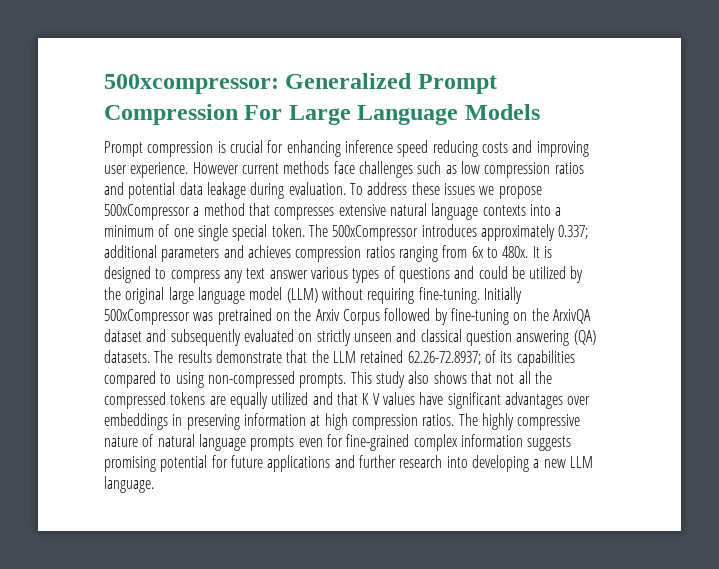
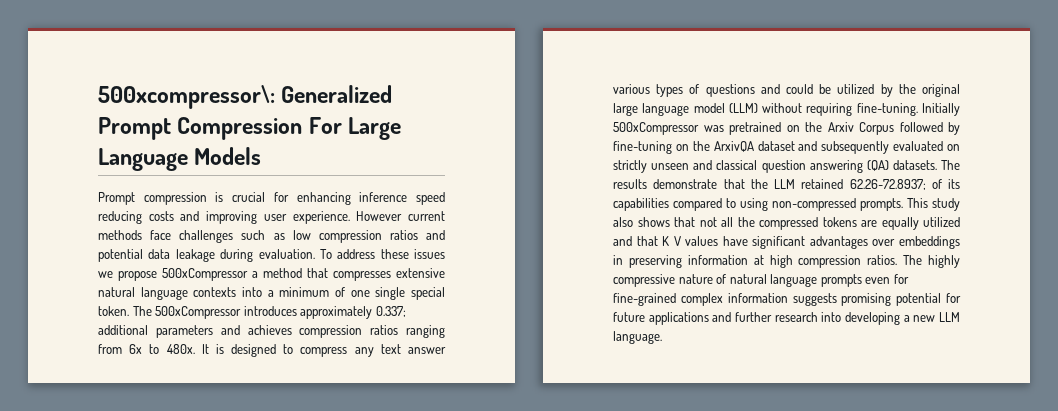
[104,74,279,94] 500xcompressor: -> [98,85,275,109] 500xcompressor\:

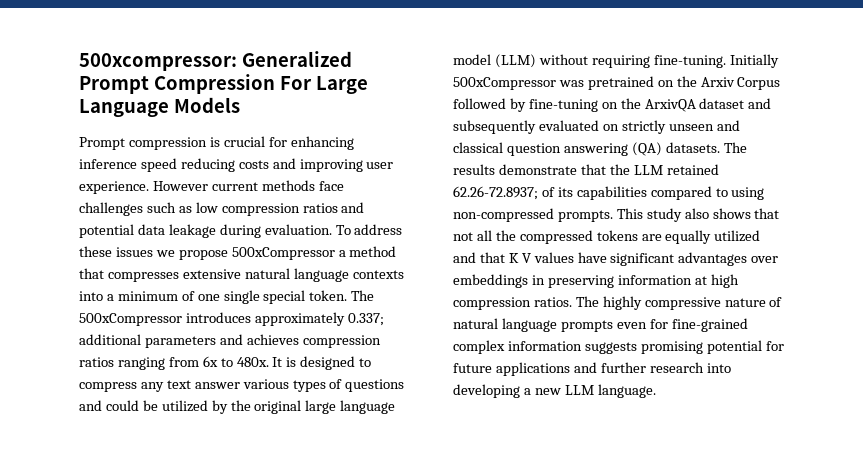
[98,85,275,109] 500xcompressor\: -> [79,53,237,71] 500xcompressor:

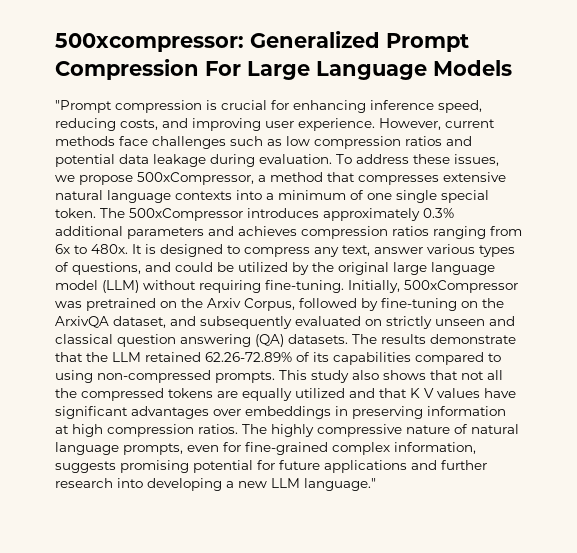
[79,137,125,150] Prompt -> [55,100,112,113] "Prompt
[140,158,269,172] speed reducing costs -> [438,100,482,113] [55,118,158,131] speed, reducing costs,
[152,181,208,191] However -> [379,118,441,130] However,
[115,247,153,257] issues -> [454,154,499,166] issues,
[231,247,335,260] 500xCompressor -> [137,172,254,185] 500xCompressor,
[347,313,384,326] 0.337; -> [423,208,454,218] 0.3%
[166,380,191,389] text -> [342,245,370,256] text,
[345,379,405,392] questions -> [72,262,141,275] questions,
[729,54,779,68] Initially -> [348,280,400,293] Initially,
[737,77,781,90] Corpus -> [244,298,295,311] Corpus,
[699,98,745,109] dataset -> [113,316,166,328] dataset,
[453,186,538,200] 62.26-72.8937; -> [205,352,292,362] 62.26-72.89%
[560,320,613,332] prompts -> [123,443,183,455] prompts,
[507,341,582,351] information -> [394,442,476,454] information,
[597,384,656,398] language. -> [304,478,376,491] language."

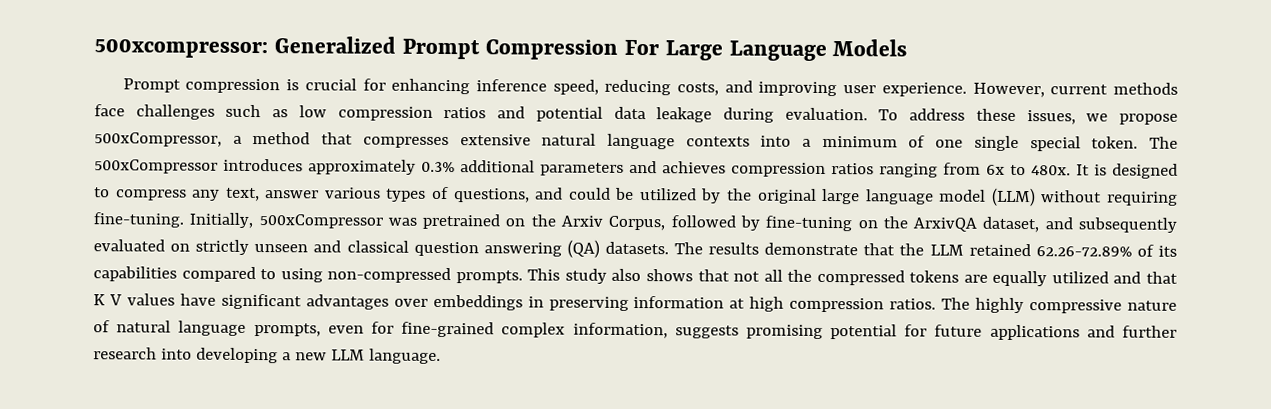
[55,100,112,113] "Prompt -> [122,78,181,93] Prompt
[304,478,376,491] language." -> [368,348,441,364] language.

